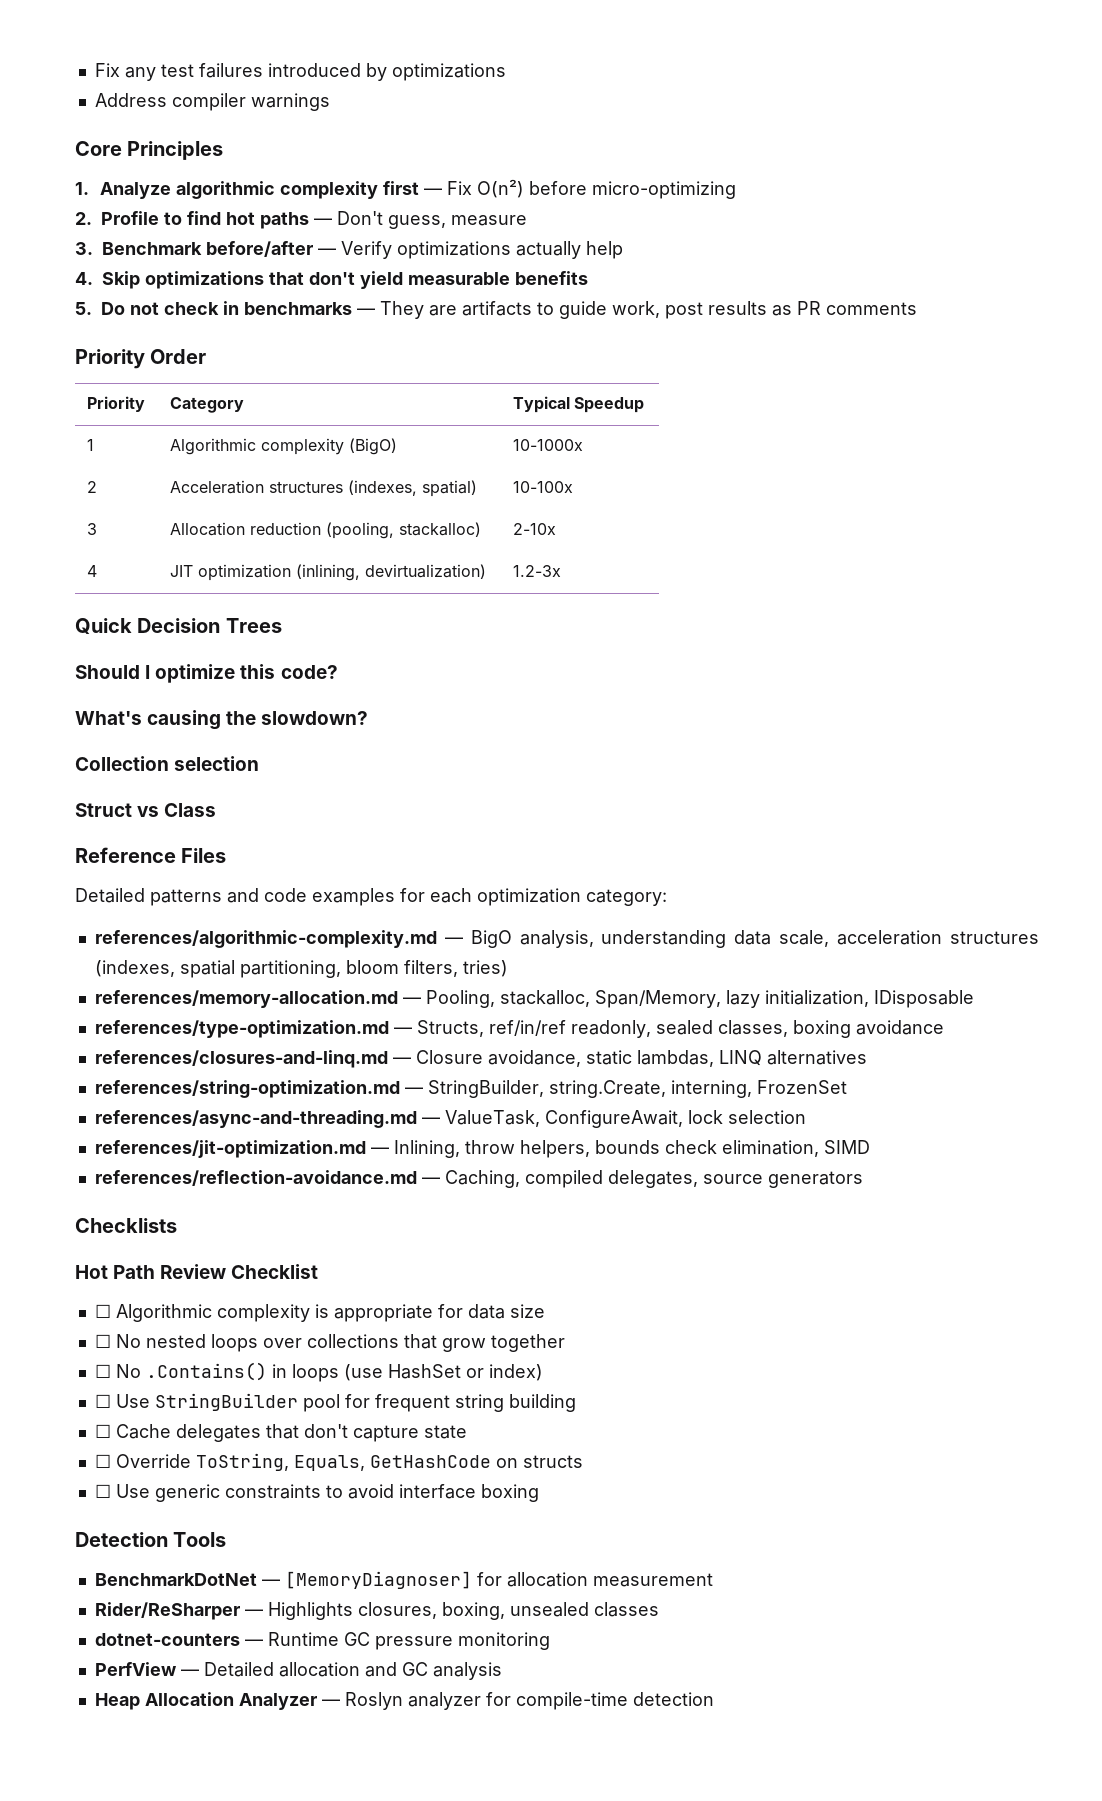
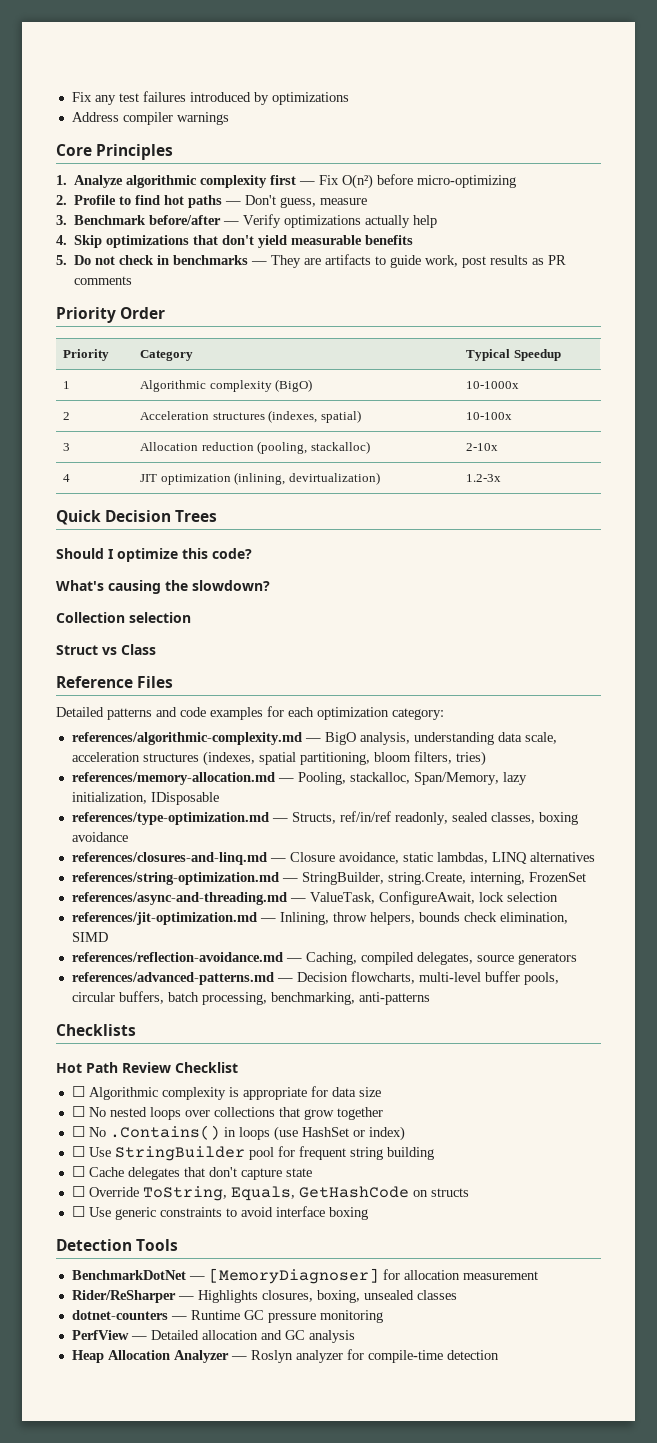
(863, 1179) none -> [71,971,559,985] [71,991,430,1005] // references/advanced-patterns.md — Decision flowcharts, multi-level buffer pools, circular buffers, batch processing, benchmarking, anti-patterns

